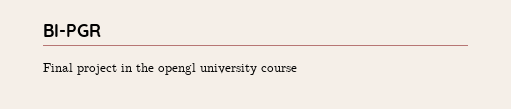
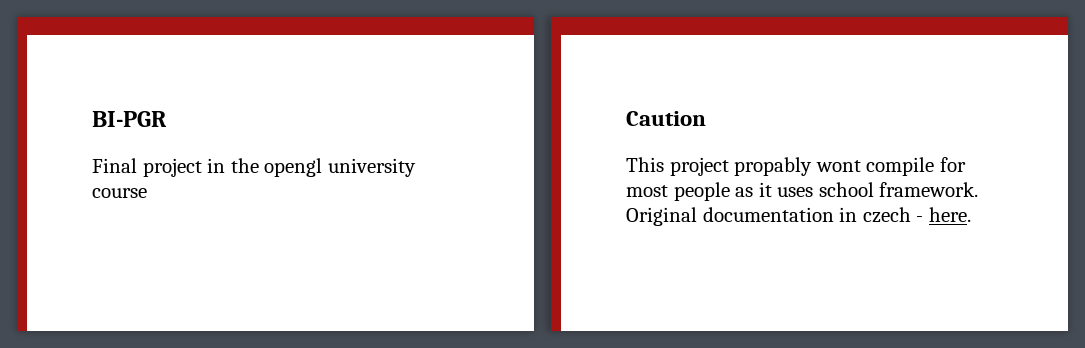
(297, 69) none -> [626,111,706,126] [626,157,966,176] [626,182,979,201] [626,207,971,226] // Caution // This project propably wont compile for most people as it uses school framework. Original documentation in czech - here.

